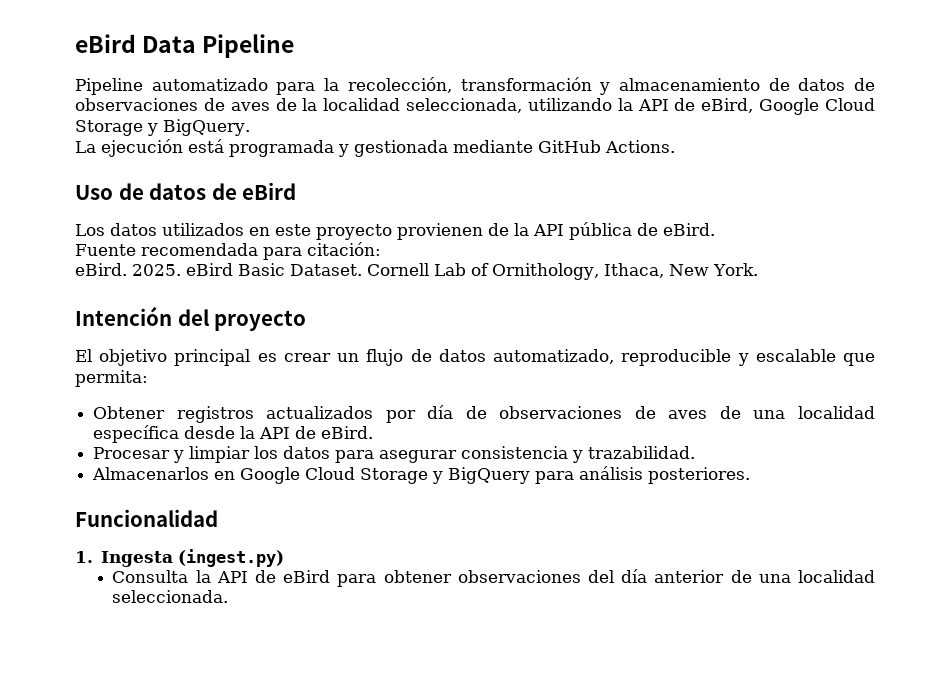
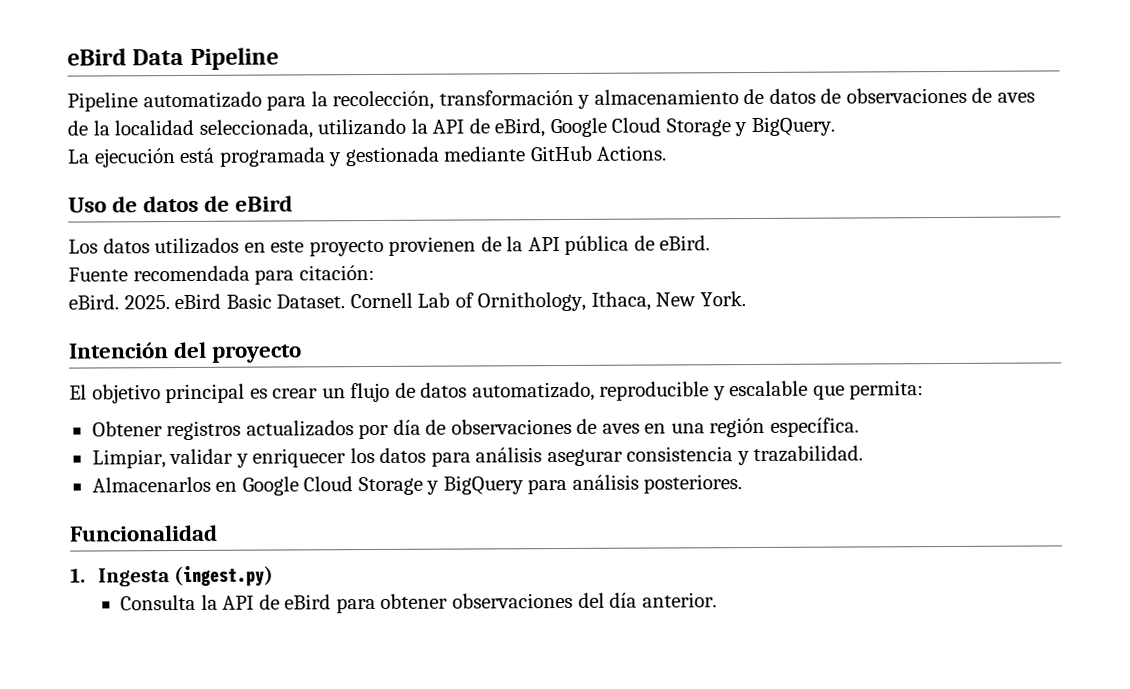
[719,406,875,419] [93,425,374,443] [93,446,251,463] de una localidad específica desde la API de eBird. // Procesar y limpiar -> [644,417,859,438] [91,448,347,469] en una región específica. // Limpiar, validar y enriquecer
(375, 456) none -> [475,447,543,463] análisis
[654,570,875,583] [112,590,229,603] anterior de una localidad seleccionada. -> [641,592,717,608] anterior.

